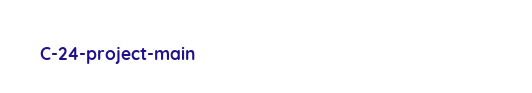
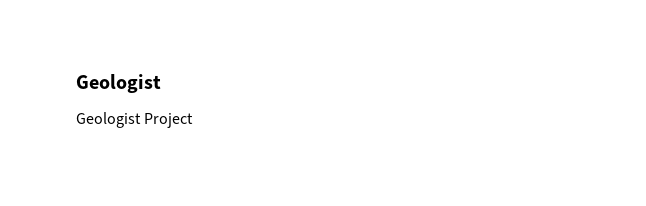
[40,46,195,64] C-24-project-main -> [76,74,161,93] [76,112,194,128] Geologist // Geologist Project

